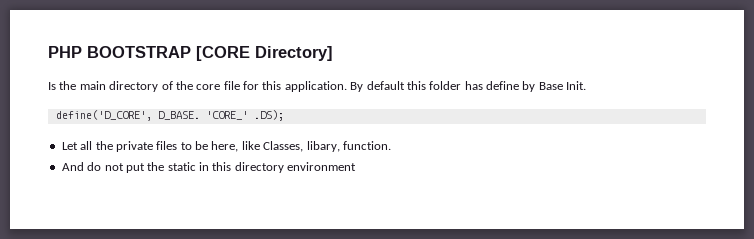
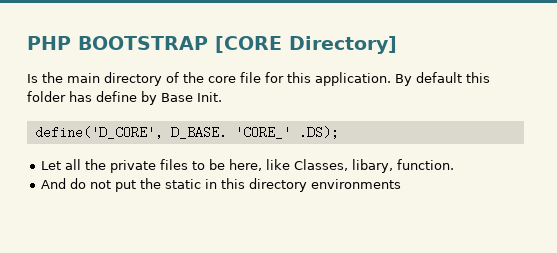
[287,162,357,171] environment -> [311,179,402,189] environments

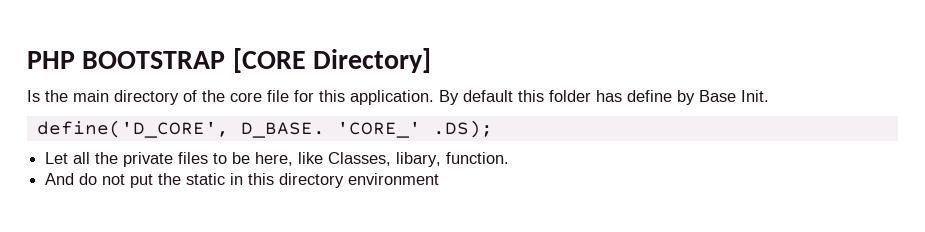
[311,179,402,189] environments -> [348,173,440,185] environment

